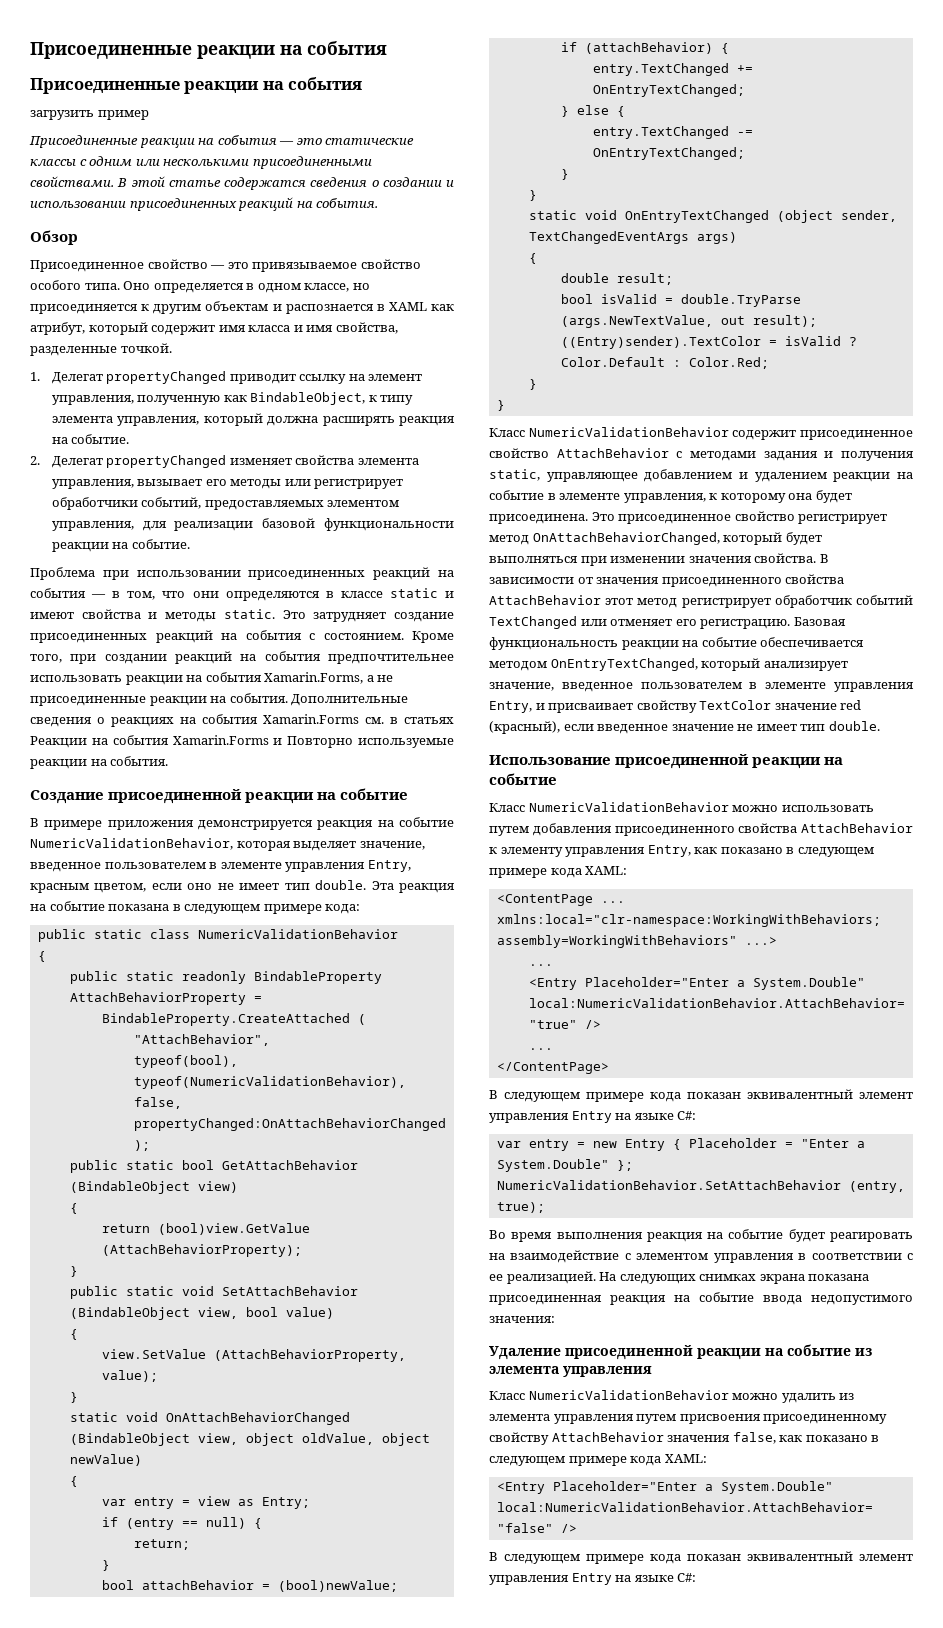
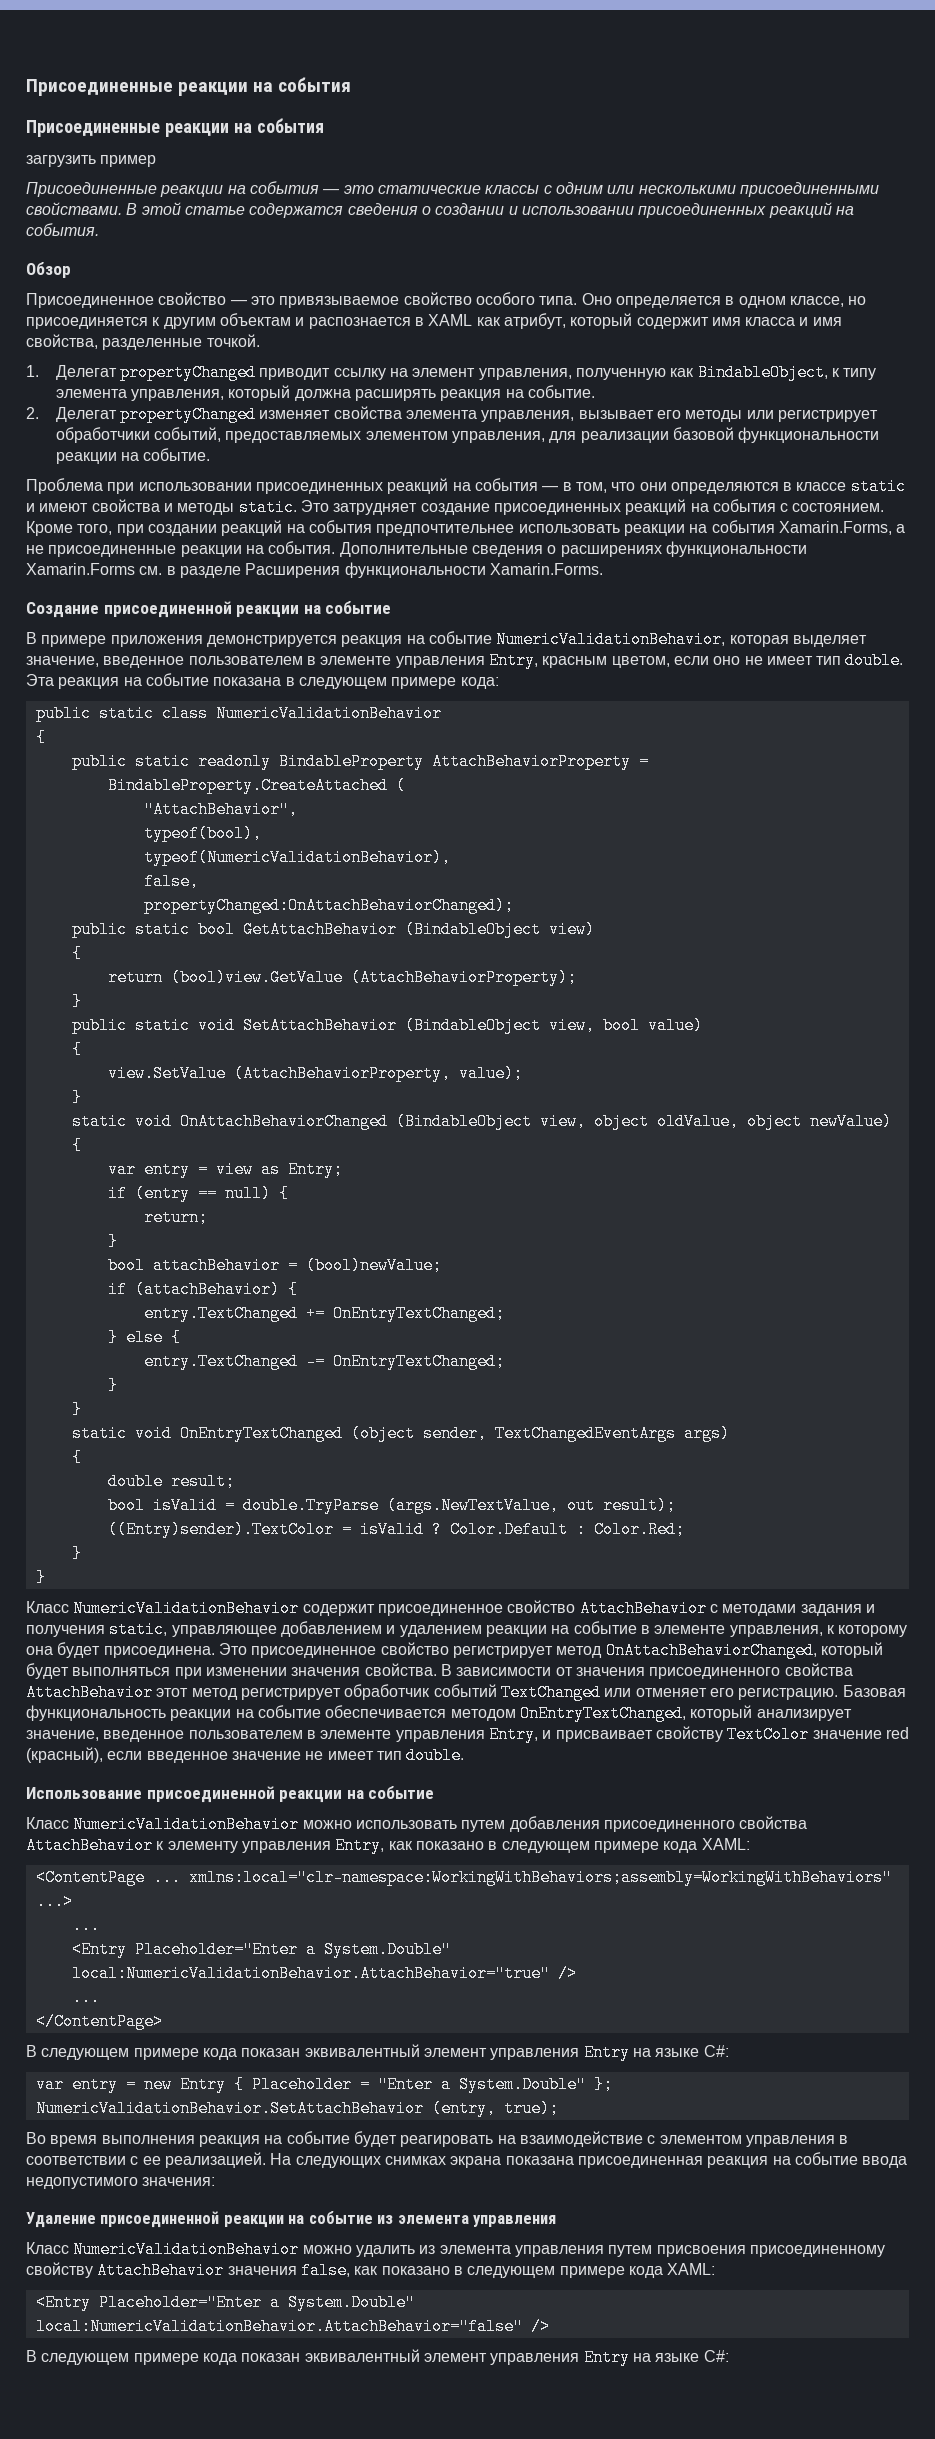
[111,714,454,727] [30,735,454,748] [30,756,169,769] реакциях на события Xamarin.Forms см. в статьях Реакции на события Xamarin.Forms и Повторно используемые реакции на события. -> [560,541,807,557] [26,562,603,578] расширениях функциональности Xamarin.Forms см. в разделе Расширения функциональности Xamarin.Forms.

